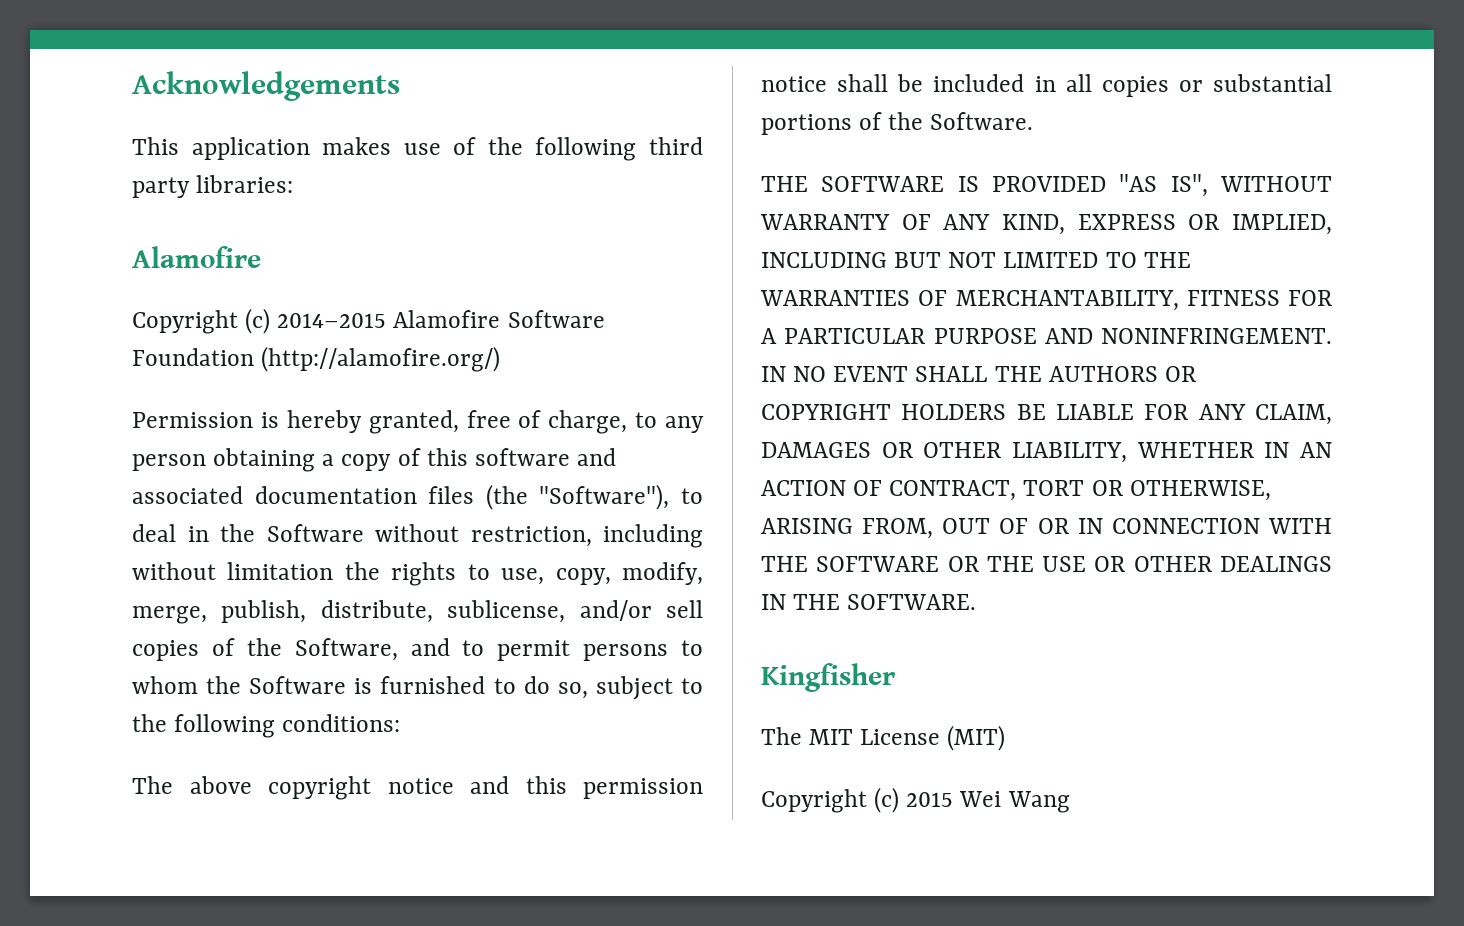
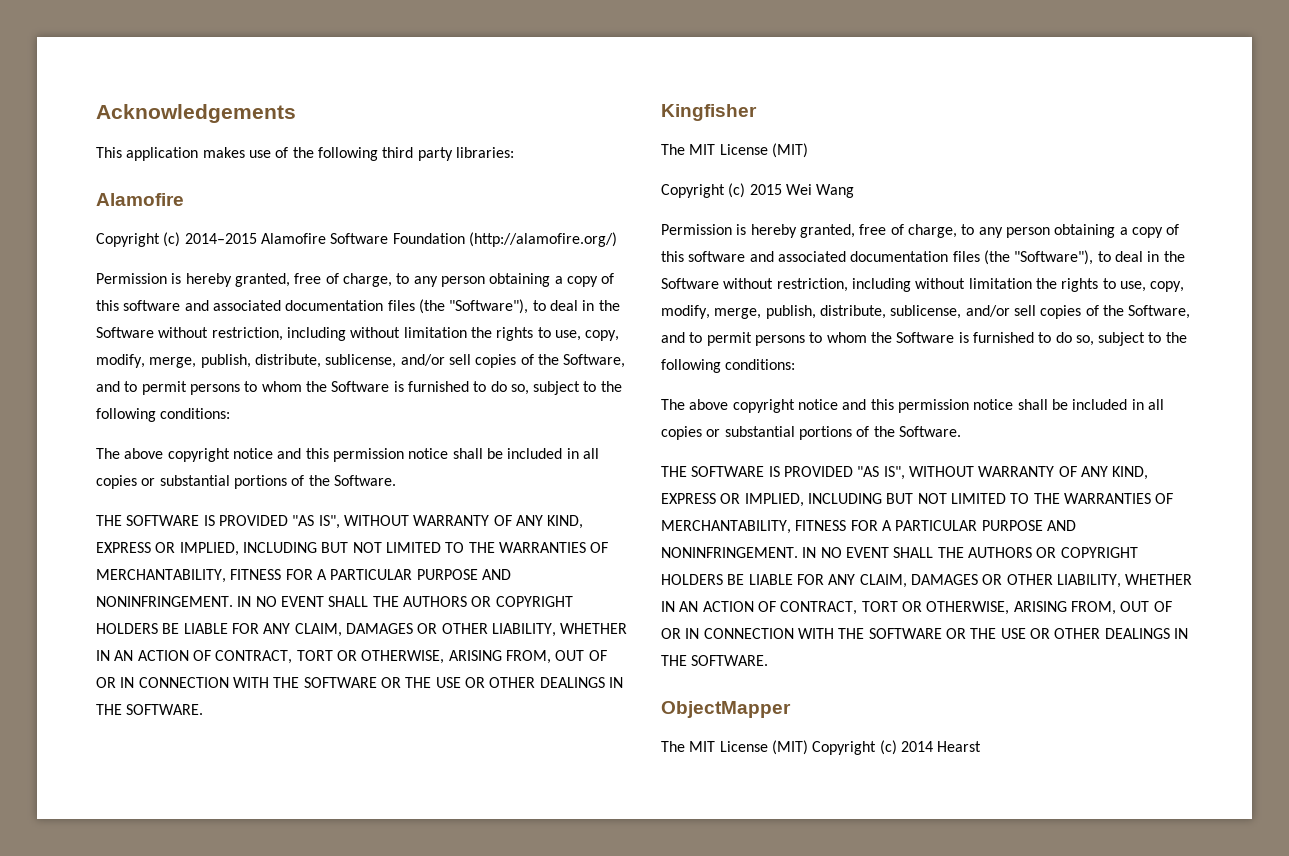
(1070, 802) none -> [661,224,1180,238] [661,250,1185,265] [661,278,1185,292] [661,305,1191,319] [661,332,1187,346] [661,359,796,373] [661,399,1164,413] [661,426,961,440] [661,466,1149,480] [661,493,1174,507] [661,520,1076,534] [661,547,1138,558] [661,574,1193,588] [661,601,1172,615] [661,628,1188,639] [661,655,769,666] [661,701,791,718] [661,740,982,755] // Permission is hereby granted, free of charge, to any person obtaining a copy of this software and associated documentation files (the "Software"), to deal in the Software without restriction, including without limitation the rights to use, copy, modify, merge, publish, distribute, sublicense, and/or sell copies of the Software, and to permit persons to whom the Software is furnished to do so, subject to the following conditions: // The above copyright notice and this permission notice shall be included in all copies or substantial portions of the Software. // THE SOFTWARE IS PROVIDED "AS IS", WITHOUT WARRANTY OF ANY KIND, EXPRESS OR IMPLIED, INCLUDING BUT NOT LIMITED TO THE WARRANTIES OF MERCHANTABILITY, FITNESS FOR A PARTICULAR PURPOSE AND NONINFRINGEMENT. IN NO EVENT SHALL THE AUTHORS OR COPYRIGHT HOLDERS BE LIABLE FOR ANY CLAIM, DAMAGES OR OTHER LIABILITY, WHETHER IN AN ACTION OF CONTRACT, TORT OR OTHERWISE, ARISING FROM, OUT OF OR IN CONNECTION WITH THE SOFTWARE OR THE USE OR OTHER DEALINGS IN THE SOFTWARE. // ObjectMapper // The MIT License (MIT) Copyright (c) 2014 Hearst

